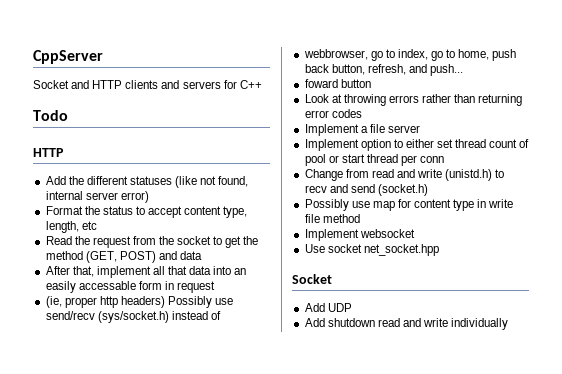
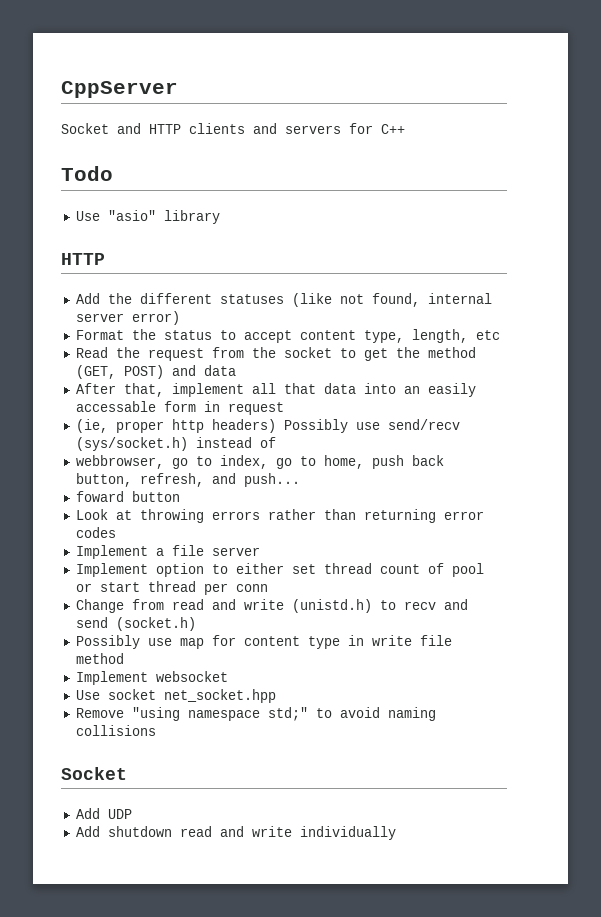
(68, 115) none -> [75,210,220,224] // Use "asio" library
(439, 250) none -> [75,707,436,721] [75,725,156,736] // Remove "using namespace std;" to avoid naming collisions

